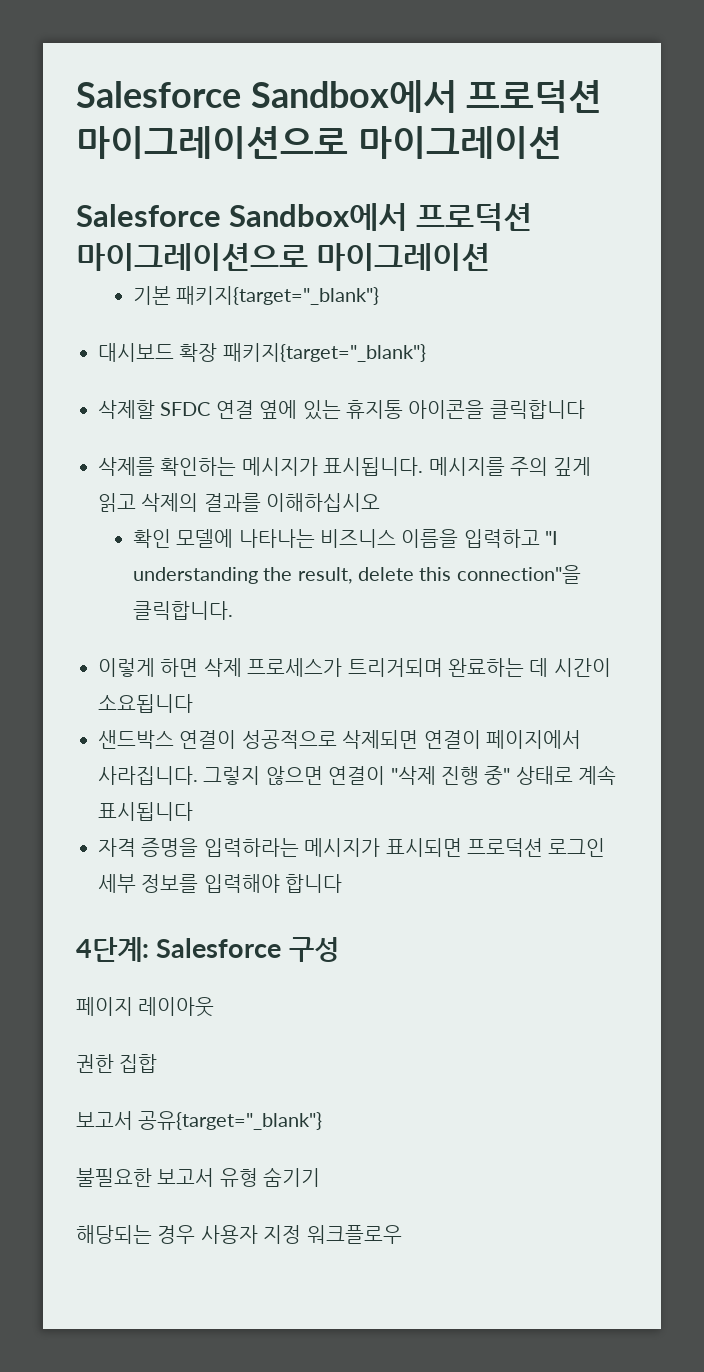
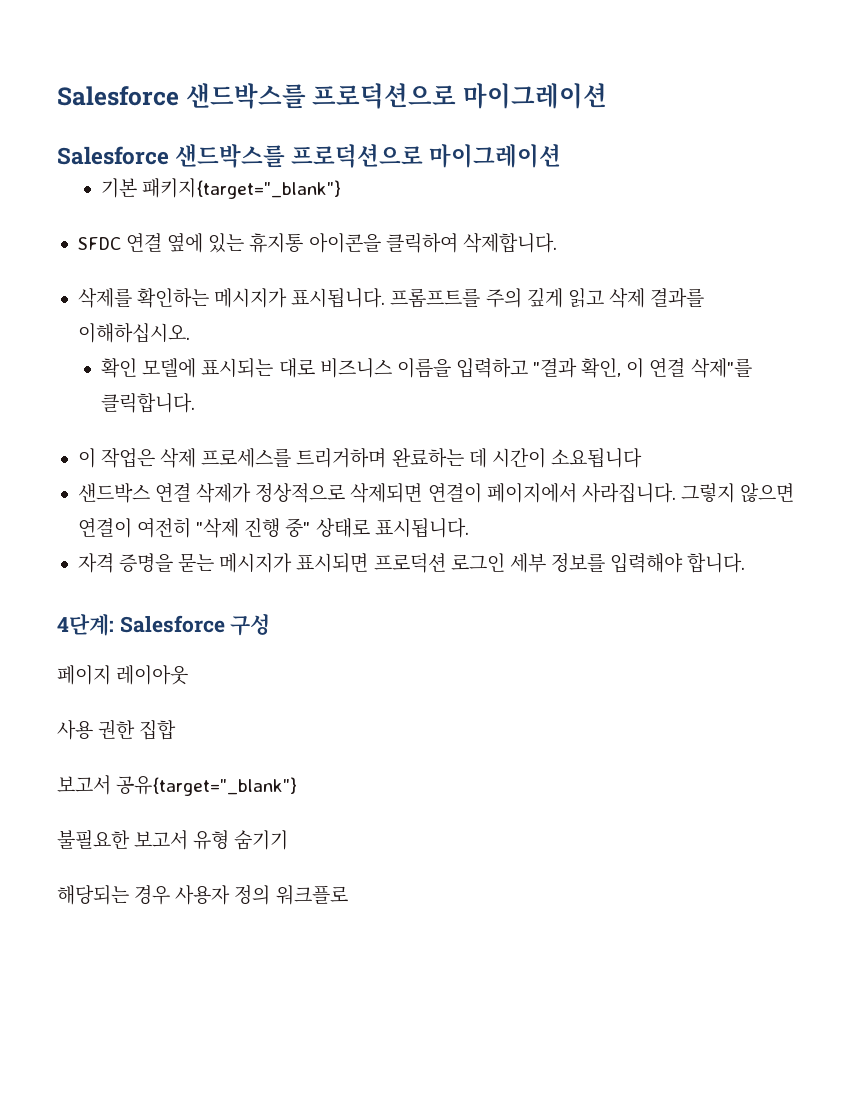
[76,80,603,113] [76,126,348,159] Salesforce Sandbox에서 프로덕션 마이그레이션으로 -> [57,83,457,109] Salesforce 샌드박스를 프로덕션으로
[229,203,532,231] [76,243,308,271] Sandbox에서 프로덕션 마이그레이션으로 -> [175,144,424,168] 샌드박스를 프로덕션으로
[98,343,426,362] [98,400,155,419] 대시보드 확장 패키지{target="_blank"} // 삭제할 -> (342, 188) none
[489,400,585,419] 클릭합니다 -> [385,233,557,253] 클릭하여 삭제합니다.
[428,457,505,476] 메시지를 -> [390,288,481,308] 프롬프트를
[141,493,381,512] 삭제의 결과를 이해하십시오 -> [608,288,705,308] [77,323,190,343] 삭제 결과를 이해하십시오.
[238,529,315,548] 나타나는 -> [201,358,315,378] 표시되는 대로
[545,531,559,545] [132,565,581,584] [132,601,233,620] [98,658,443,677] "I understanding the result, delete this connection"을 클릭합니다. // 이렇게 하면 삭제 프로세스가 트리거되며 -> [533,358,752,378] [101,393,196,413] [77,448,387,468] "결과 확인, 이 연결 삭제"를 클릭합니다. // 이 작업은 삭제 프로세스를 트리거하며
[179,730,337,749] 연결이 성공적으로 -> [155,483,346,503] 연결 삭제가 정상적으로
(386, 775) none -> [137,517,192,538] 여전히
[578,765,617,785] [98,802,193,821] 계속 표시됩니다 -> [374,518,469,538] 표시됩니다.
[203,838,299,857] 입력하라는 -> [178,553,215,572] 묻는
[285,874,343,893] 합니다 -> [687,553,746,573] 합니다.
(215, 1007) none -> [57,720,93,740] 사용
[263,1225,402,1244] 지정 워크플로우 -> [234,885,348,905] 정의 워크플로

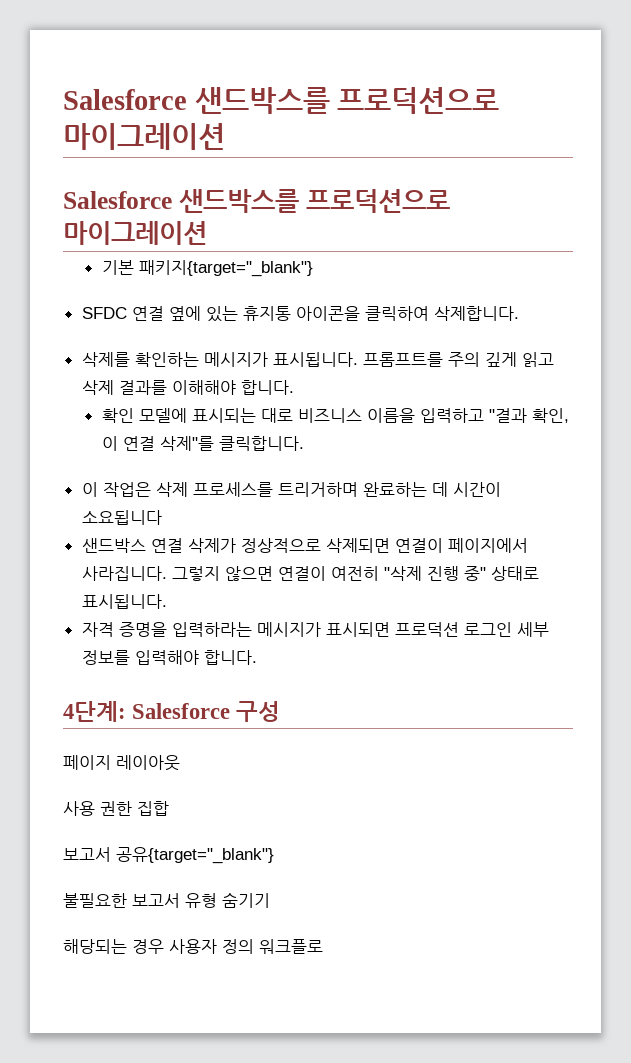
[77,323,190,343] 이해하십시오. -> [171,380,294,395] 이해해야 합니다.
[178,553,215,572] 묻는 -> [171,622,252,637] 입력하라는

